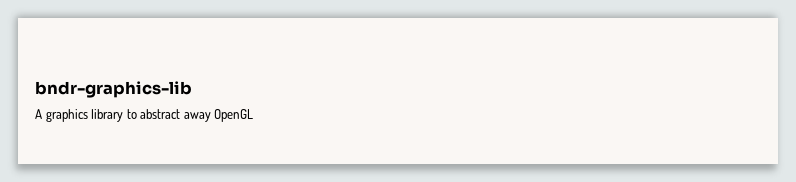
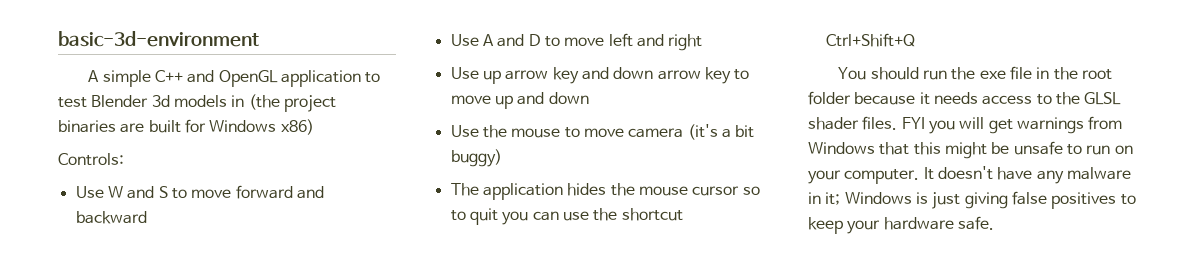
[35,81,192,98] [35,109,254,122] bndr-graphics-lib // A graphics library to abstract away OpenGL -> [58,31,259,47] [88,70,381,87] [58,94,336,112] [58,119,314,135] [58,153,124,166] [75,185,324,199] [75,211,147,224] [450,33,703,51] [450,67,750,84] [450,92,589,109] [450,124,755,140] [450,149,502,167] [450,183,760,200] [450,208,683,225] [825,33,915,47] [838,66,1112,80] [808,91,1122,105] [808,116,1123,134] [808,141,1133,159] [808,166,1131,184] [808,191,1136,209] [808,216,994,234] basic-3d-environment // A simple C++ and OpenGL application to test Blender 3d models in (the project binaries are built for Windows x86) // Controls: // Use W and S to move forward and backward // Use A and D to move left and right // Use up arrow key and down arrow key to move up and down // Use the mouse to move camera (it's a bit buggy) // The application hides the mouse cursor so to quit you can use the shortcut Ctrl+Shift+Q // You should run the exe file in the root folder because it needs access to the GLSL shader files. FYI you will get warnings from Windows that this might be unsafe to run on your computer. It doesn't have any malware in it; Windows is just giving false positives to keep your hardware safe.

